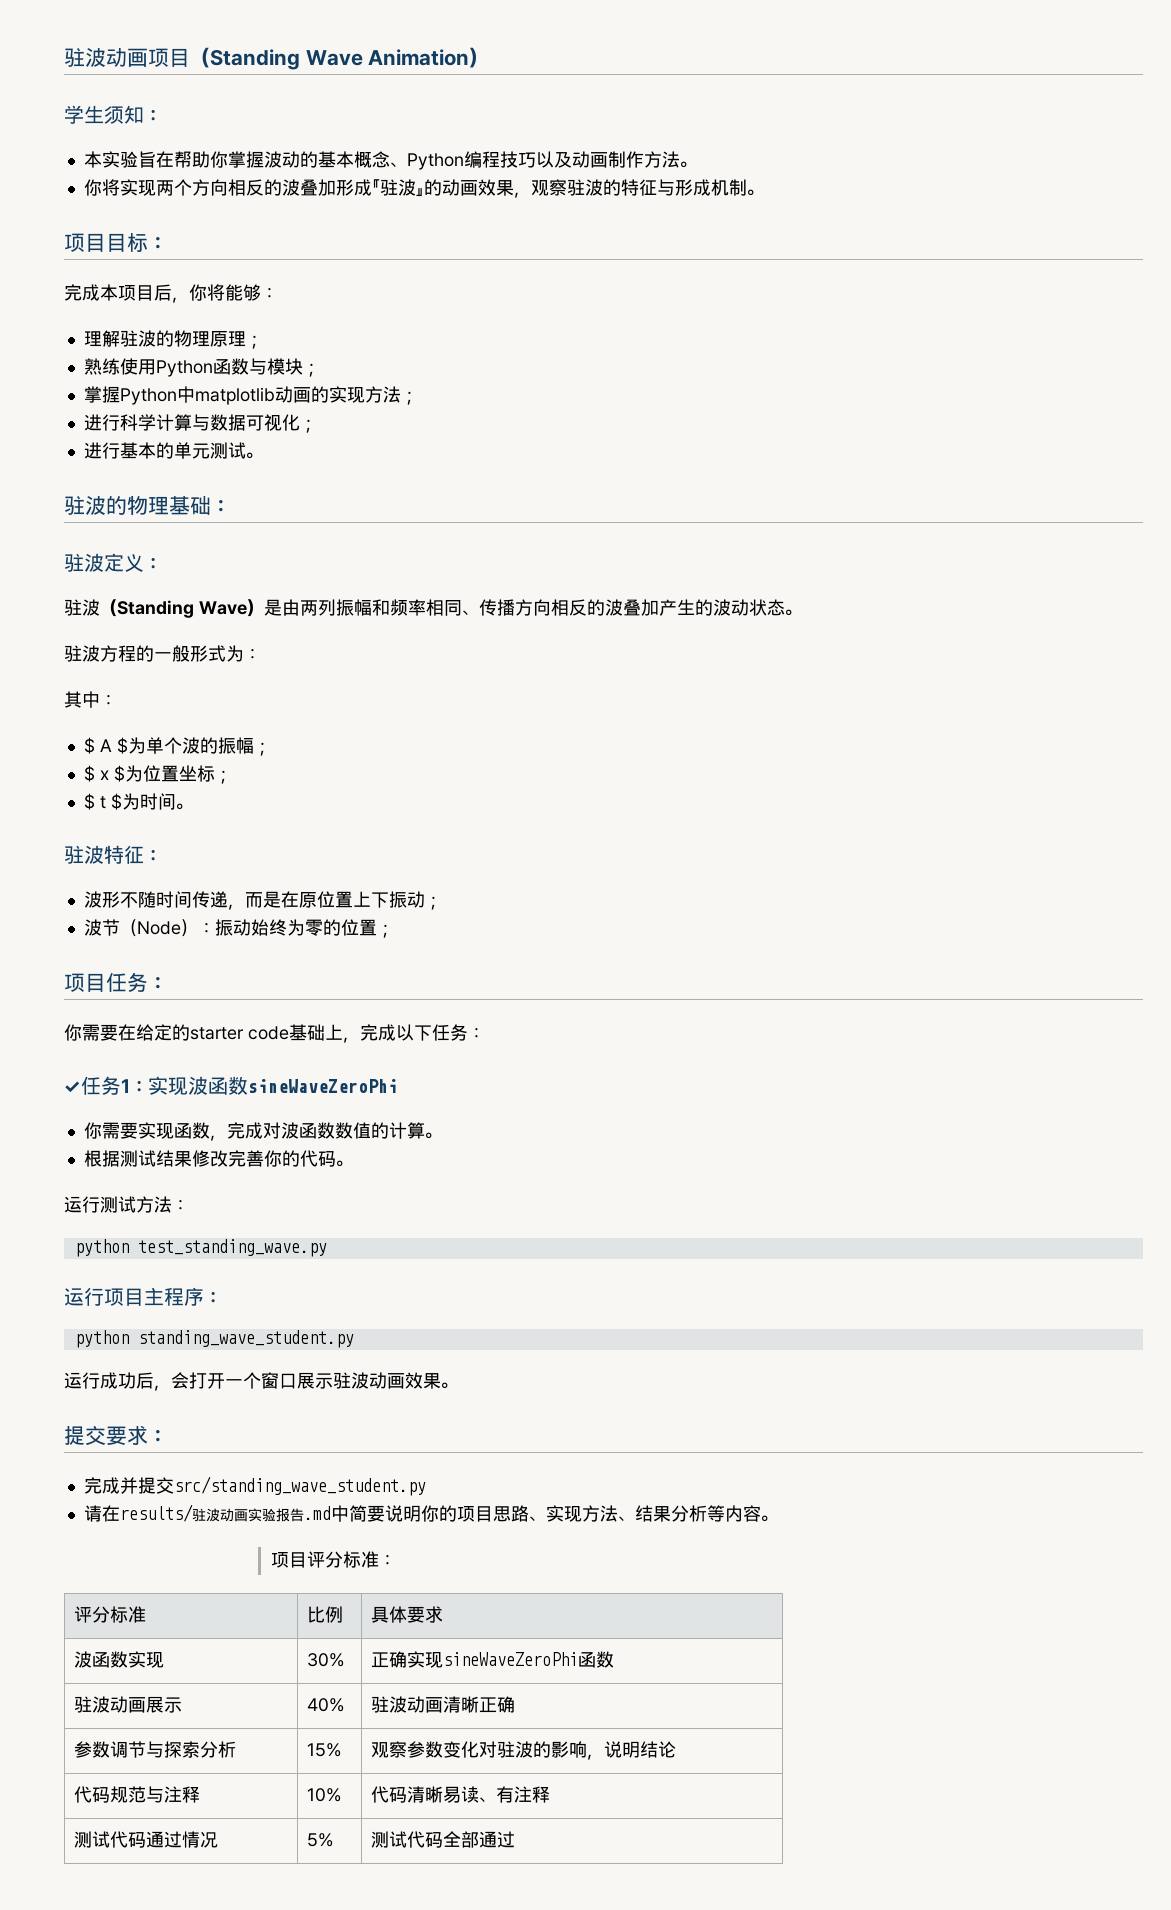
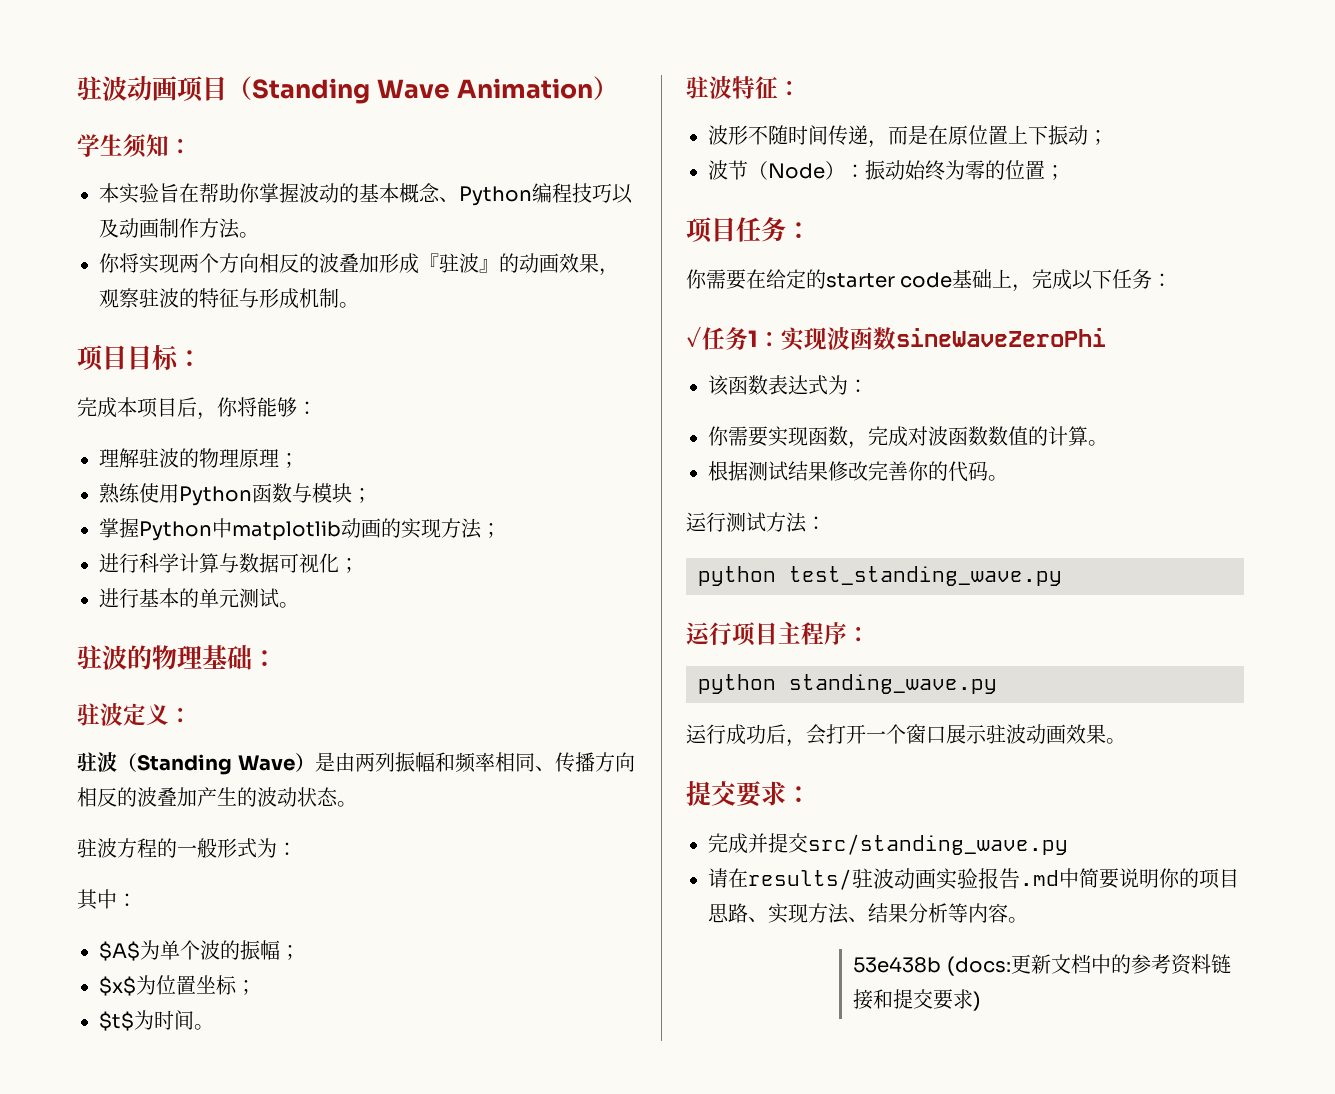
[83,737,128,754] $ A $ -> [99,941,140,961] $A$
[83,765,125,782] $ x $ -> [99,976,136,996] $x$
[83,793,122,810] $ t $ -> [99,1011,134,1031] $t$
(398, 1086) none -> [708,375,868,396] // 该函数表达式为：
[137,1330,354,1348] standing_wave_student.py -> [789,674,997,694] standing_wave.py
[173,1476,426,1496] src/standing_wave_student.py -> [808,834,1068,855] src/standing_wave.py
[270,1551,396,1568] [74,1606,147,1623] [307,1606,344,1623] [371,1606,444,1623] [74,1651,165,1668] [307,1653,346,1667] [371,1651,615,1668] [74,1696,183,1713] [307,1698,346,1712] [371,1696,516,1713] [74,1741,237,1758] [307,1743,343,1757] [371,1741,677,1760] [74,1786,201,1803] [307,1788,343,1802] [371,1786,551,1803] [74,1831,219,1848] [307,1833,335,1847] [371,1831,516,1848] 项目评分标准： // 评分标准 | 比例 | 具体要求 // 波函数实现 | 30% | 正确实现sineWaveZeroPhi函数 // 驻波动画展示 | 40% | 驻波动画清晰正确 // 参数调节与探索分析 | 15% | 观察参数变化对驻波的影响，说明结论 // 代码规范与注释 | 10% | 代码清晰易读、有注释 // 测试代码通过情况 | 5% | 测试代码全部通过 -> [853,954,1231,976] [853,989,982,1011] 53e438b (docs:更新文档中的参考资料链接和提交要求)

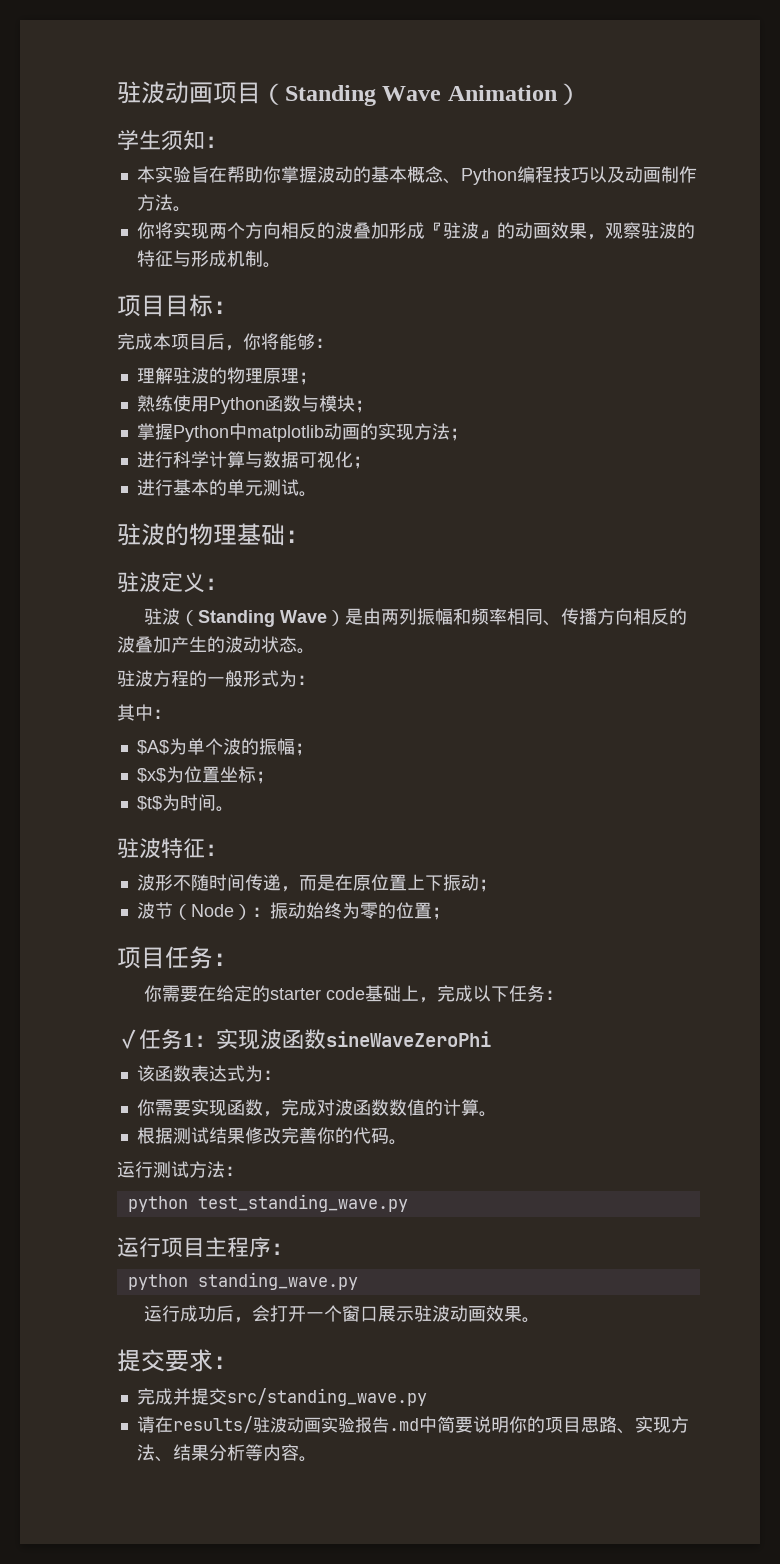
[853,954,1231,976] [853,989,982,1011] // 53e438b (docs:更新文档中的参考资料链接和提交要求) -> (317, 1459) none

